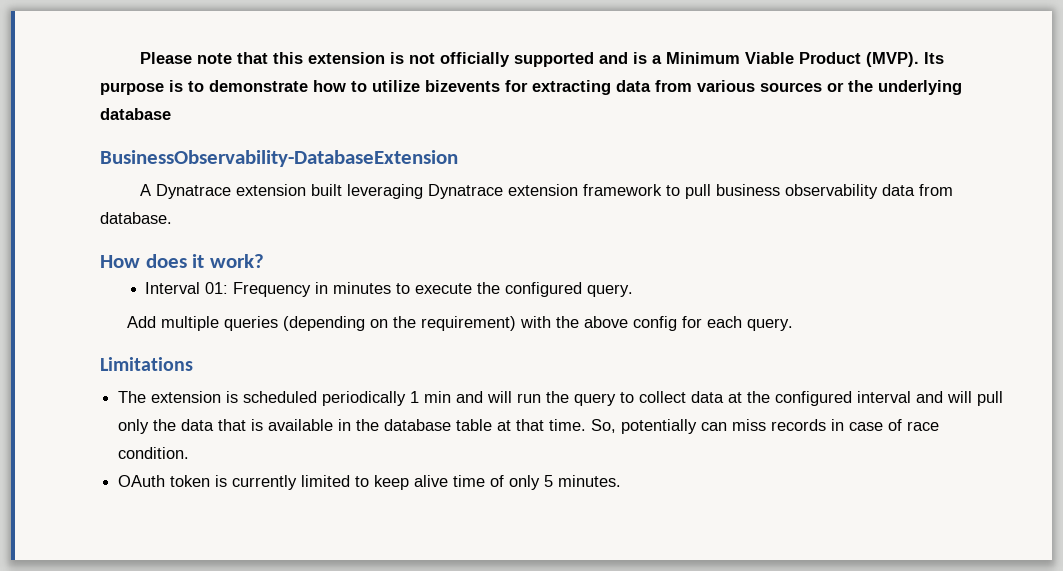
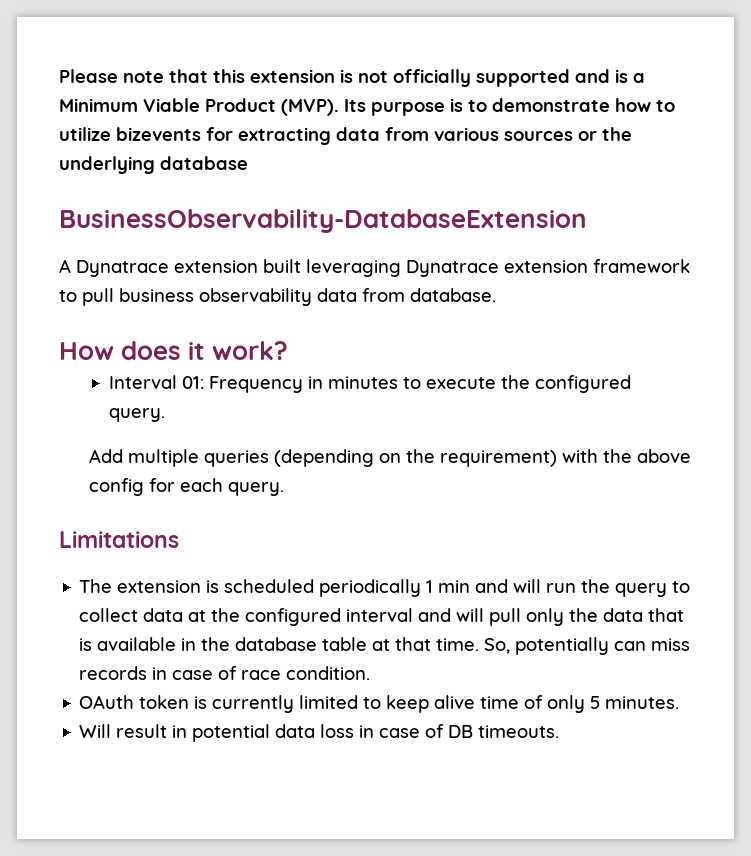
(622, 481) none -> [79,724,560,742] // Will result in potential data loss in case of DB timeouts.

